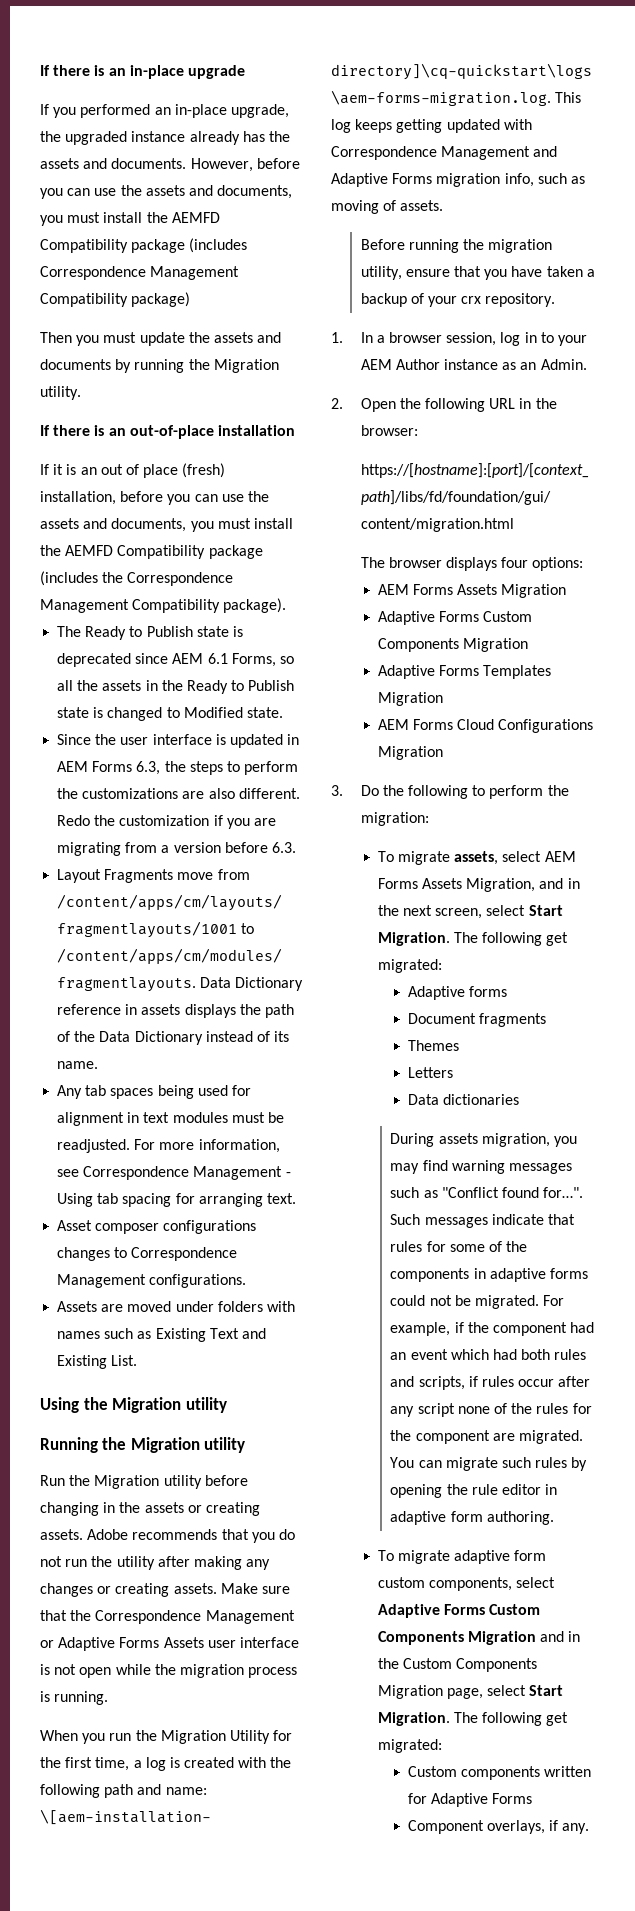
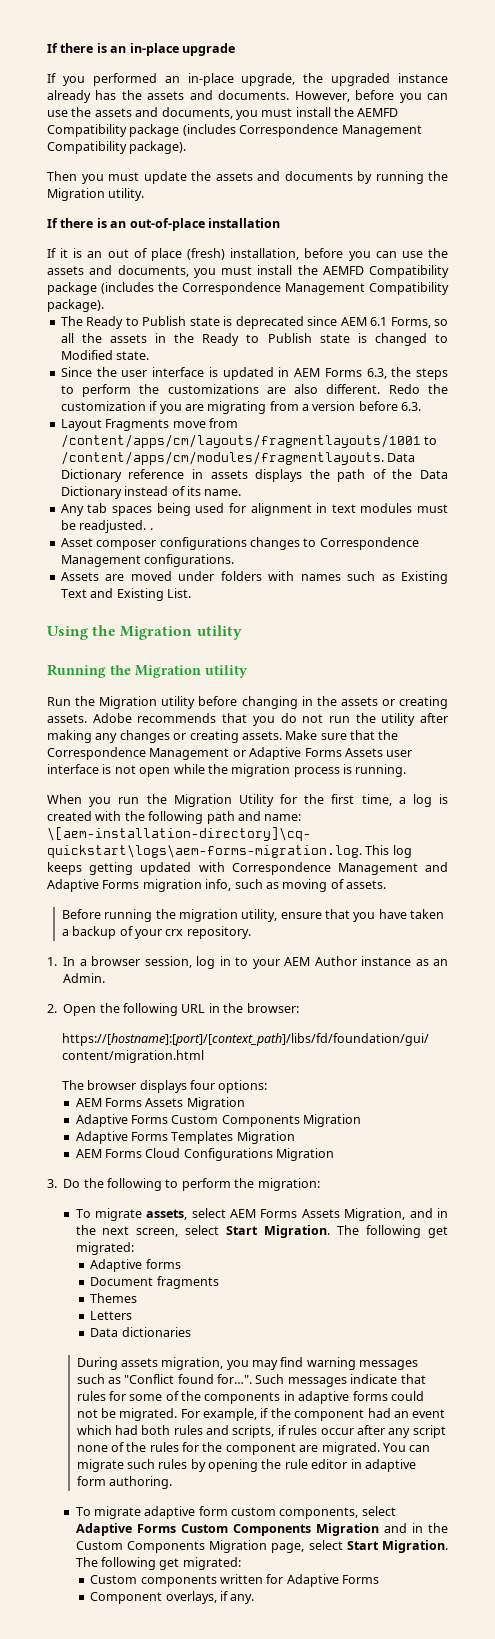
[131,292,191,307] package) -> [129,141,187,154] package).
[134,1139,280,1153] [57,1166,291,1180] [57,1193,296,1207] For more information, see Correspondence Management - Using tab spacing for arranging text. -> [149,528,153,530] .

